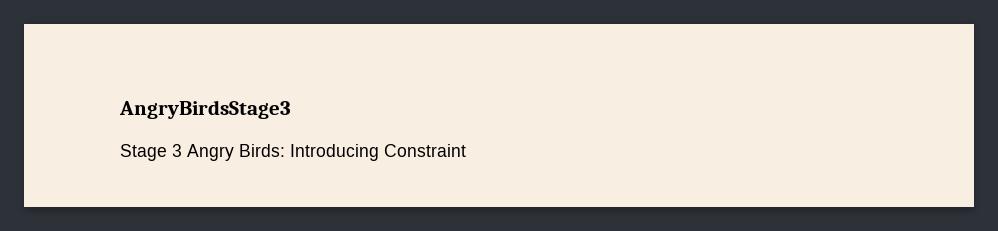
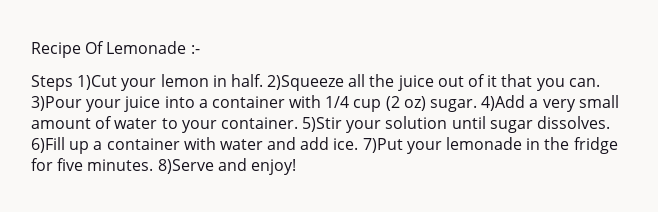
[119,100,291,119] [120,144,466,161] AngryBirdsStage3 // Stage 3 Angry Birds: Introducing Constraint -> [31,41,200,58] [31,74,600,91] [31,95,619,112] [31,116,611,133] [31,137,618,154] [31,158,296,175] Recipe Of Lemonade :- // Steps 1)Cut your lemon in half. 2)Squeeze all the juice out of it that you can. 3)Pour your juice into a container with 1/4 cup (2 oz) sugar. 4)Add a very small amount of water to your container. 5)Stir your solution until sugar dissolves. 6)Fill up a container with water and add ice. 7)Put your lemonade in the fridge for five minutes. 8)Serve and enjoy!

